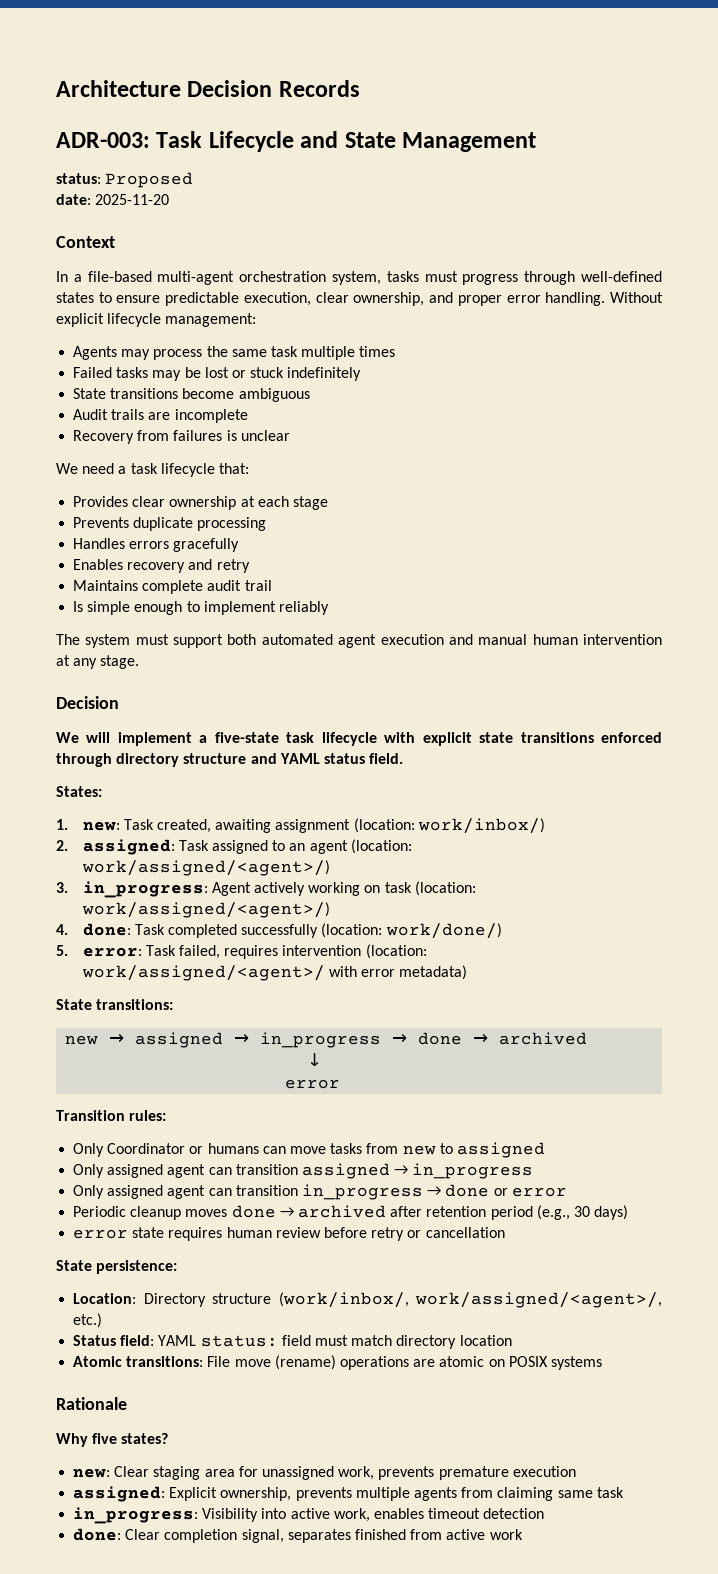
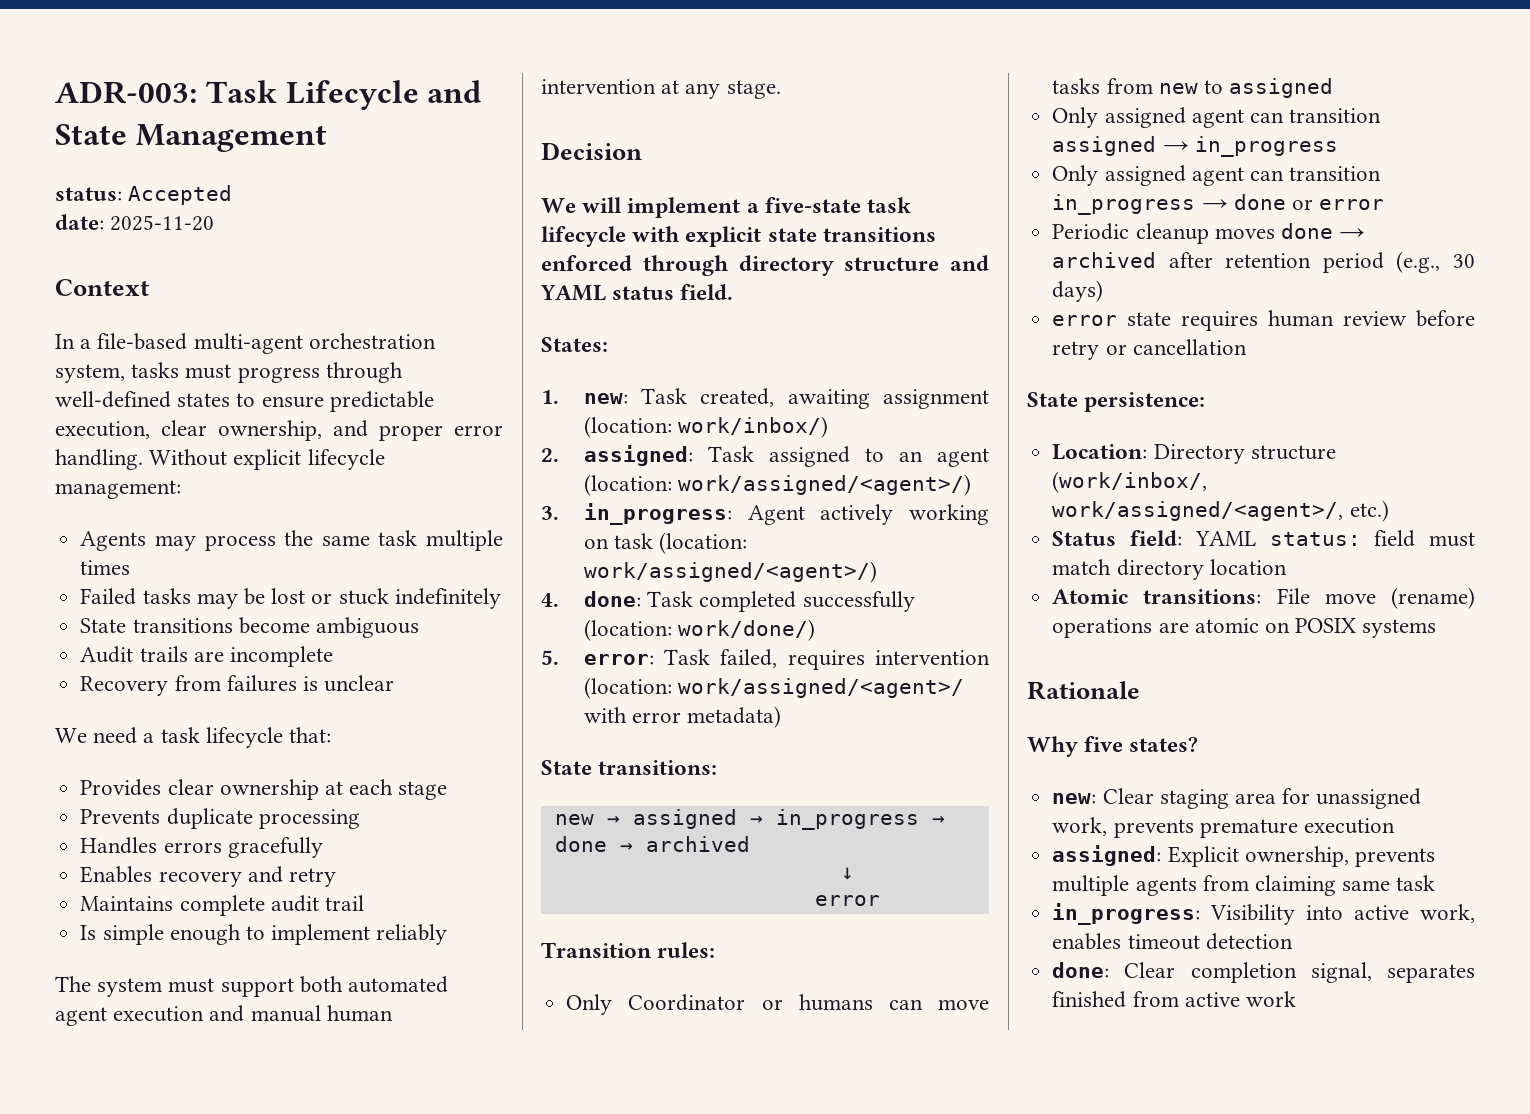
[56,80,360,97] Architecture Decision Records // -> (55, 92) none
[105,172,194,188] Proposed -> [128,185,233,205] Accepted

